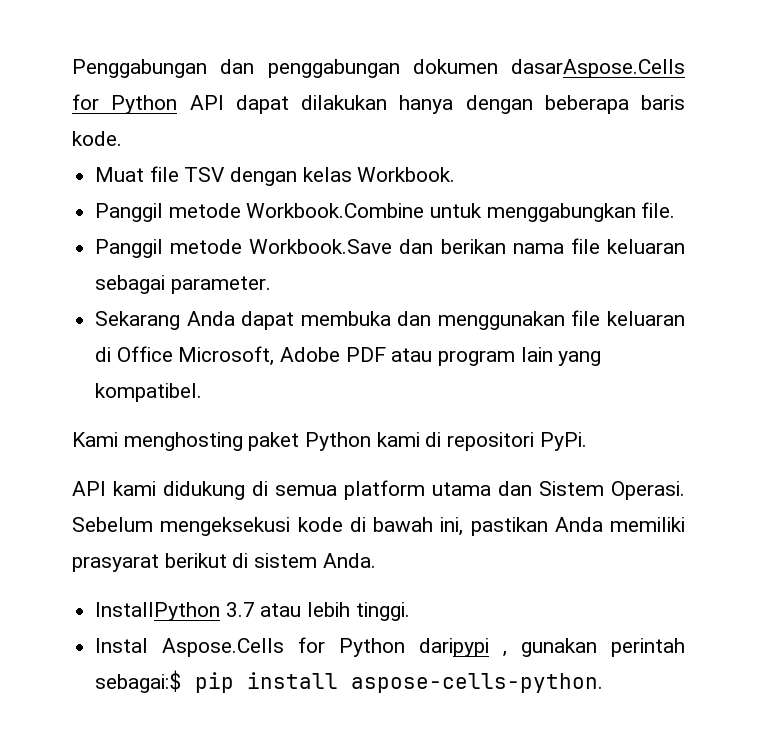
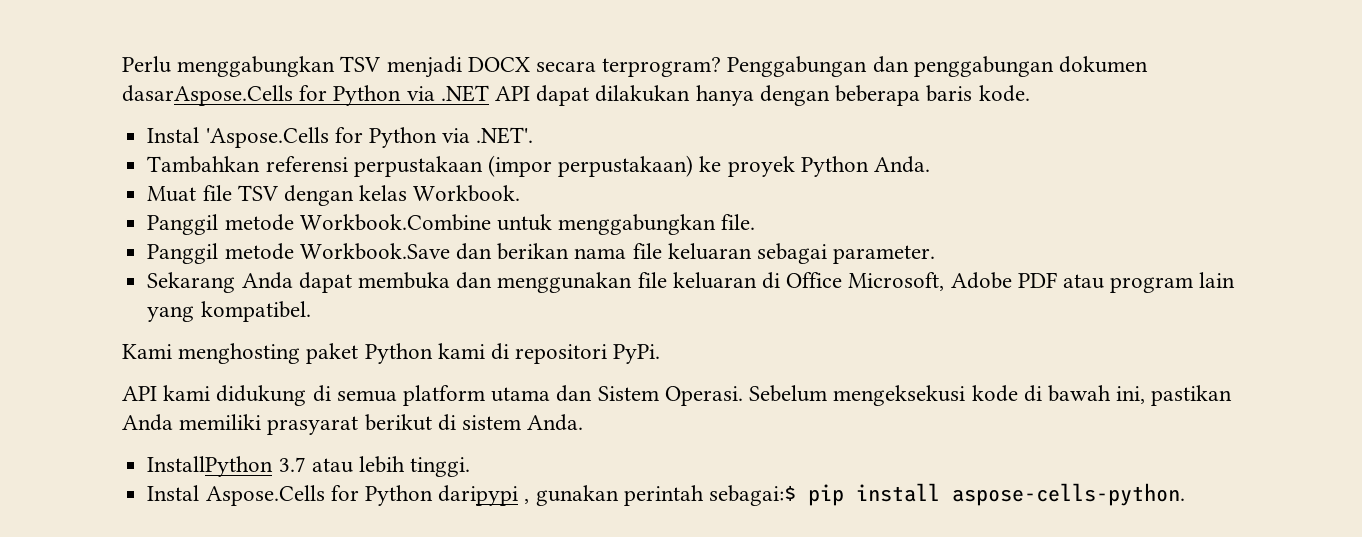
(72, 68) none -> [122,56,722,78] Perlu menggabungkan TSV menjadi DOCX secara terprogram?
(178, 104) none -> [406,85,489,102] via .NET
(122, 138) none -> [147,127,534,148] [147,155,930,177] // Instal 'Aspose.Cells for Python via .NET'. // Tambahkan referensi perpustakaan (impor perpustakaan) ke proyek Python Anda.

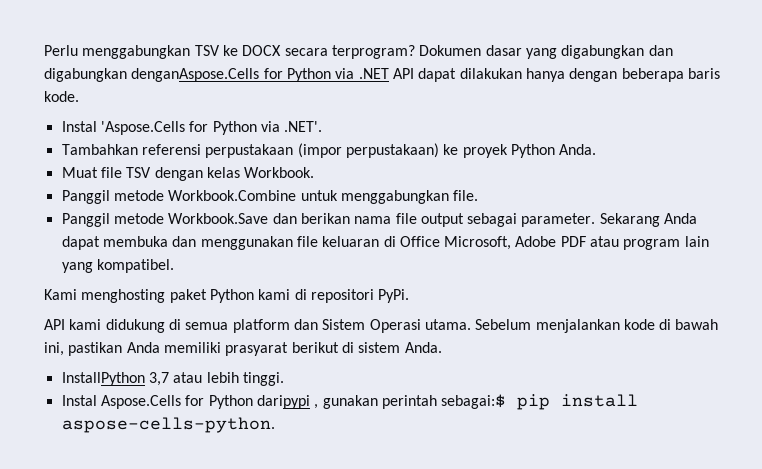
[386,56,462,78] menjadi -> [222,45,238,56] ke
[727,56,1149,77] [122,85,293,106] Penggabungan dan penggabungan dokumen dasarAspose.Cells -> [419,45,673,59] [44,68,260,82] Dokumen dasar yang digabungkan dan digabungkan denganAspose.Cells
[667,243,752,260] keluaran -> [420,213,464,227] output
(936, 254) // -> (596, 220) none
[491,387,551,402] utama -> (290, 326) none
[664,385,966,406] Operasi. Sebelum mengeksekusi -> [369,319,620,333] Operasi utama. Sebelum menjalankan
[278,457,306,472] 3.7 -> [148,372,169,386] 3,7

